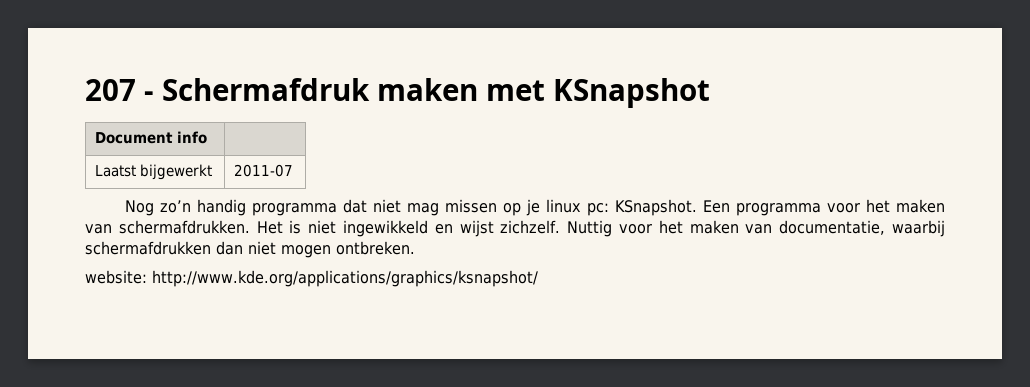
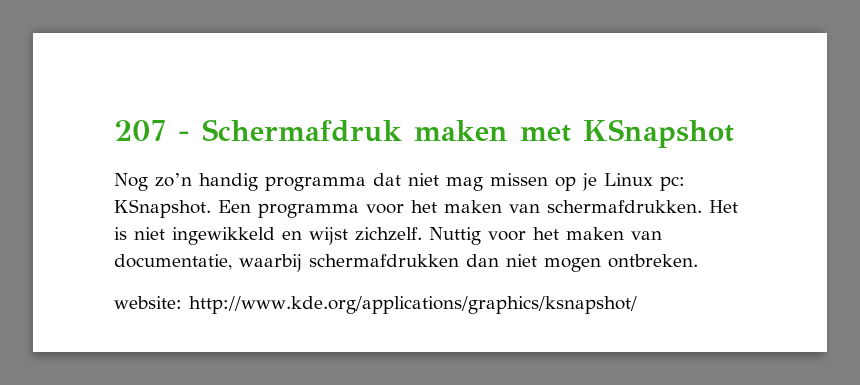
[95,131,208,144] [95,164,213,180] [234,164,294,177] // Document info | // Laatst bijgewerkt | 2011-07 -> (734, 133) none
[545,199,581,213] linux -> [604,173,653,186] Linux

